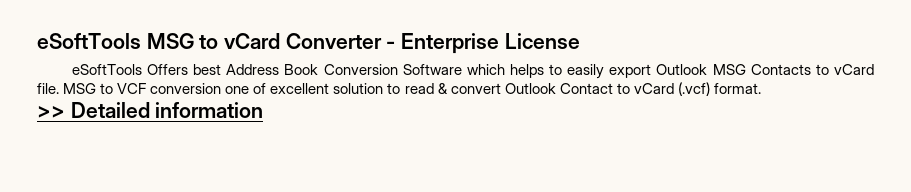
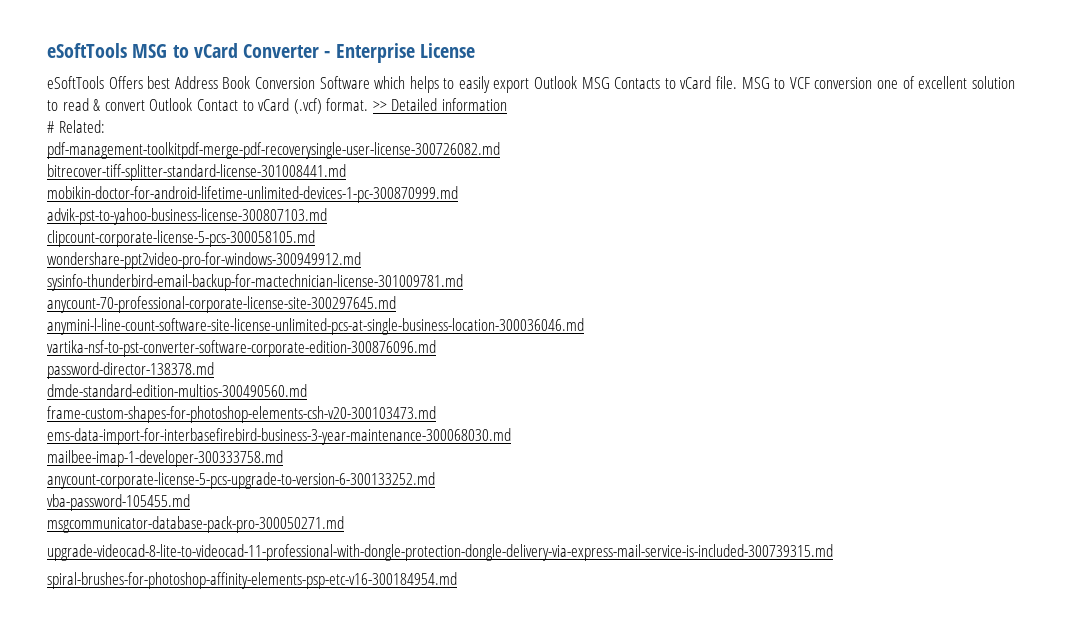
(761, 88) // -> (369, 104) none
(264, 110) none -> [47,120,105,133] [47,142,500,159] [47,164,346,181] [47,186,458,203] [47,208,327,225] [47,230,315,247] [47,252,361,269] [47,274,463,291] [47,296,396,313] [47,318,584,335] [47,340,436,357] [47,362,214,379] [47,384,307,397] [47,406,436,423] [47,428,511,445] [47,450,283,467] [47,472,435,489] [47,494,190,511] [47,516,344,533] [47,544,833,561] [47,572,457,589] // # Related: // pdf-management-toolkitpdf-merge-pdf-recoverysingle-user-license-300726082.md // bitrecover-tiff-splitter-standard-license-301008441.md // mobikin-doctor-for-android-lifetime-unlimited-devices-1-pc-300870999.md // advik-pst-to-yahoo-business-license-300807103.md // clipcount-corporate-license-5-pcs-300058105.md // wondershare-ppt2video-pro-for-windows-300949912.md // sysinfo-thunderbird-email-backup-for-mactechnician-license-301009781.md // anycount-70-professional-corporate-license-site-300297645.md // anymini-l-line-count-software-site-license-unlimited-pcs-at-single-business-location-300036046.md // vartika-nsf-to-pst-converter-software-corporate-edition-300876096.md // password-director-138378.md // dmde-standard-edition-multios-300490560.md // frame-custom-shapes-for-photoshop-elements-csh-v20-300103473.md // ems-data-import-for-interbasefirebird-business-3-year-maintenance-300068030.md // mailbee-imap-1-developer-300333758.md // anycount-corporate-license-5-pcs-upgrade-to-version-6-300133252.md // vba-password-105455.md // msgcommunicator-database-pack-pro-300050271.md // upgrade-videocad-8-lite-to-videocad-11-professional-with-dongle-protection-dongle-delivery-via-express-mail-service-is-included-300739315.md // spiral-brushes-for-photoshop-affinity-elements-psp-etc-v16-300184954.md

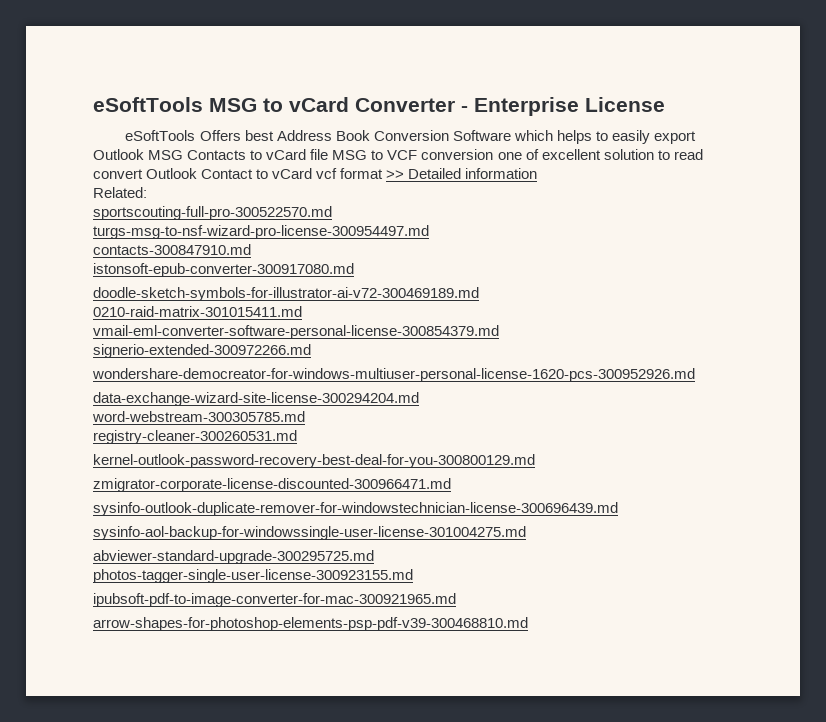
[716,76,738,89] file. -> [310,149,329,160] file
[93,99,101,111] & -> (703, 154) none
[293,98,369,114] (.vcf) format. -> [316,168,384,179] vcf format
[47,121,54,133] # -> (538, 173) none
[47,142,500,159] [47,164,346,181] [47,186,458,203] [47,208,327,225] [47,230,315,247] [47,252,361,269] [47,274,463,291] [47,296,396,313] [47,318,584,335] [47,340,436,357] [47,362,214,379] [47,384,307,397] [47,406,436,423] [47,428,511,445] [47,450,283,467] [47,472,435,489] [47,494,190,511] [47,516,344,533] [47,544,833,561] [47,572,457,589] pdf-management-toolkitpdf-merge-pdf-recoverysingle-user-license-300726082.md // bitrecover-tiff-splitter-standard-license-301008441.md // mobikin-doctor-for-android-lifetime-unlimited-devices-1-pc-300870999.md // advik-pst-to-yahoo-business-license-300807103.md // clipcount-corporate-license-5-pcs-300058105.md // wondershare-ppt2video-pro-for-windows-300949912.md // sysinfo-thunderbird-email-backup-for-mactechnician-license-301009781.md // anycount-70-professional-corporate-license-site-300297645.md // anymini-l-line-count-software-site-license-unlimited-pcs-at-single-business-location-300036046.md // vartika-nsf-to-pst-converter-software-corporate-edition-300876096.md // password-director-138378.md // dmde-standard-edition-multios-300490560.md // frame-custom-shapes-for-photoshop-elements-csh-v20-300103473.md // ems-data-import-for-interbasefirebird-business-3-year-maintenance-300068030.md // mailbee-imap-1-developer-300333758.md // anycount-corporate-license-5-pcs-upgrade-to-version-6-300133252.md // vba-password-105455.md // msgcommunicator-database-pack-pro-300050271.md // upgrade-videocad-8-lite-to-videocad-11-professional-with-dongle-protection-dongle-delivery-via-express-mail-service-is-included-300739315.md // spiral-brushes-for-photoshop-affinity-elements-psp-etc-v16-300184954.md -> [93,206,332,220] [93,225,429,239] [93,244,251,255] [93,263,354,277] [93,287,479,301] [93,306,302,317] [93,325,499,339] [93,344,311,358] [92,368,695,382] [93,392,419,406] [92,411,305,422] [93,430,297,444] [93,454,535,468] [93,478,451,492] [93,502,618,516] [93,526,526,540] [93,550,374,564] [93,569,413,583] [93,593,456,607] [93,617,528,631] sportscouting-full-pro-300522570.md // turgs-msg-to-nsf-wizard-pro-license-300954497.md // contacts-300847910.md // istonsoft-epub-converter-300917080.md // doodle-sketch-symbols-for-illustrator-ai-v72-300469189.md // 0210-raid-matrix-301015411.md // vmail-eml-converter-software-personal-license-300854379.md // signerio-extended-300972266.md // wondershare-democreator-for-windows-multiuser-personal-license-1620-pcs-300952926.md // data-exchange-wizard-site-license-300294204.md // word-webstream-300305785.md // registry-cleaner-300260531.md // kernel-outlook-password-recovery-best-deal-for-you-300800129.md // zmigrator-corporate-license-discounted-300966471.md // sysinfo-outlook-duplicate-remover-for-windowstechnician-license-300696439.md // sysinfo-aol-backup-for-windowssingle-user-license-301004275.md // abviewer-standard-upgrade-300295725.md // photos-tagger-single-user-license-300923155.md // ipubsoft-pdf-to-image-converter-for-mac-300921965.md // arrow-shapes-for-photoshop-elements-psp-pdf-v39-300468810.md

